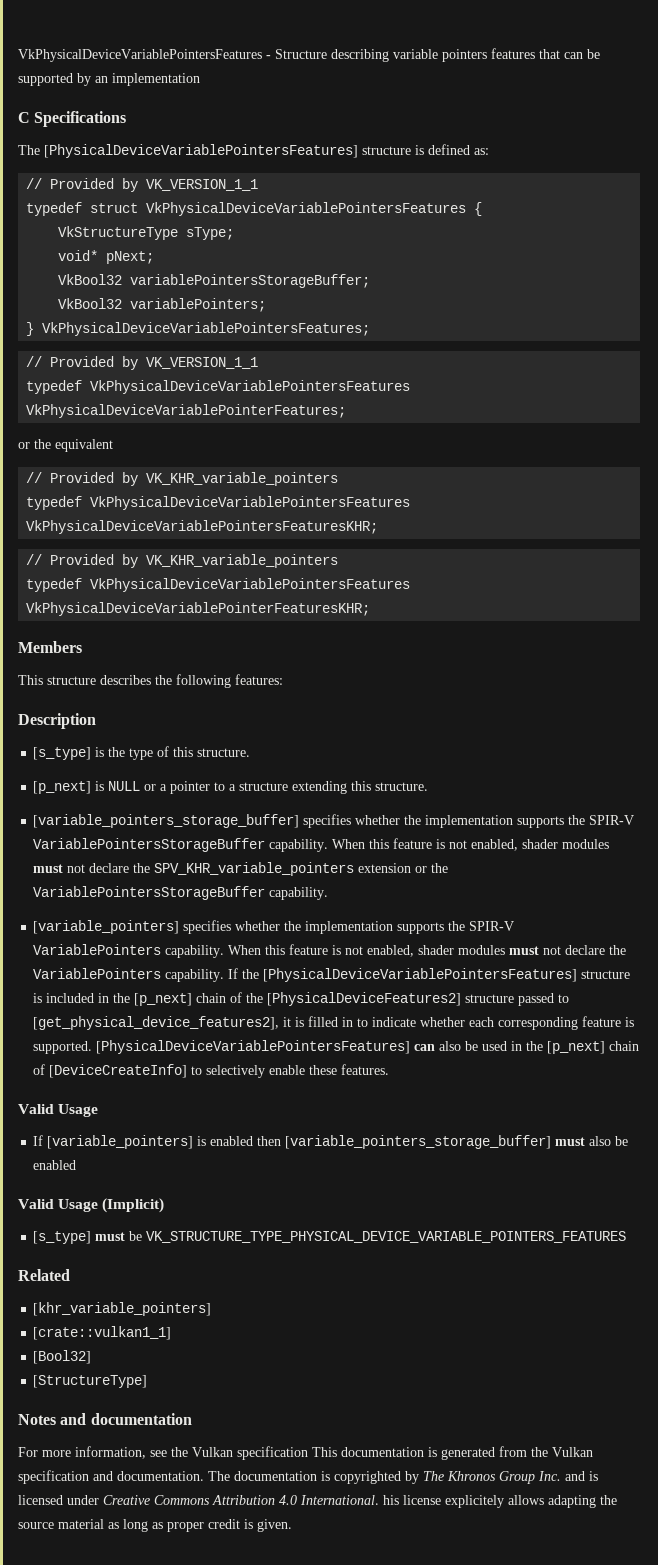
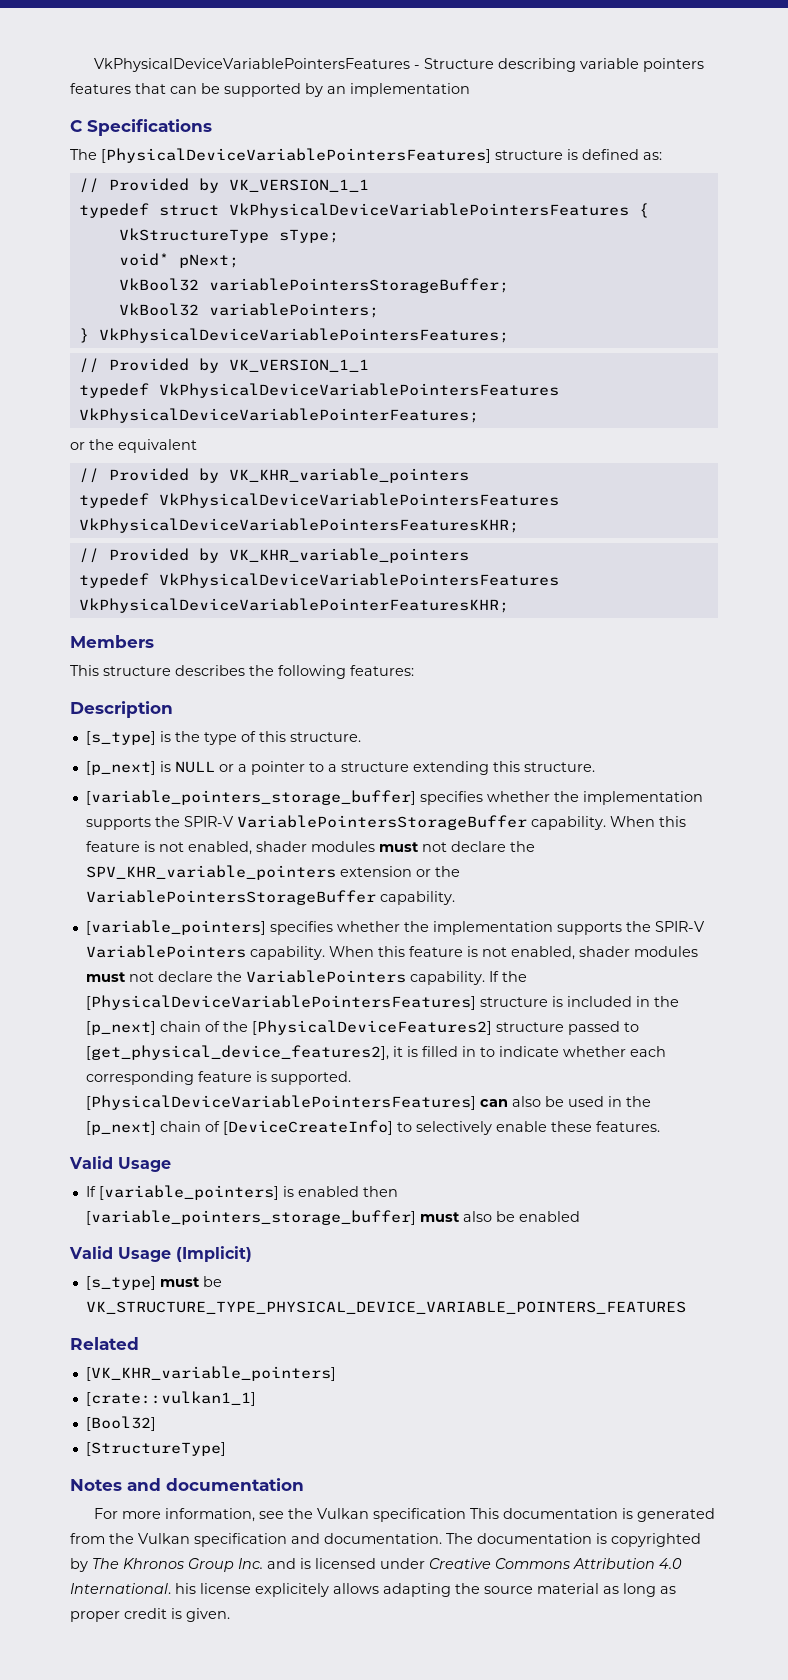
[33,1302,212,1316] [khr_variable_pointers] -> [85,1366,336,1381] [VK_KHR_variable_pointers]

